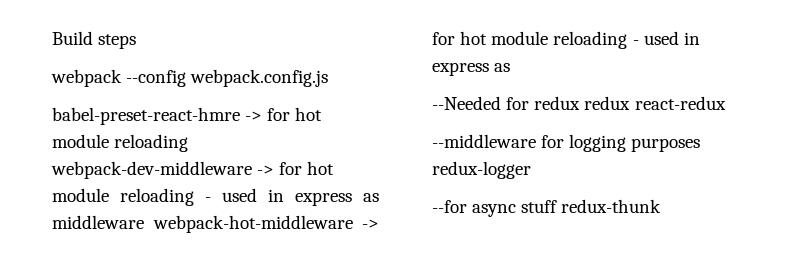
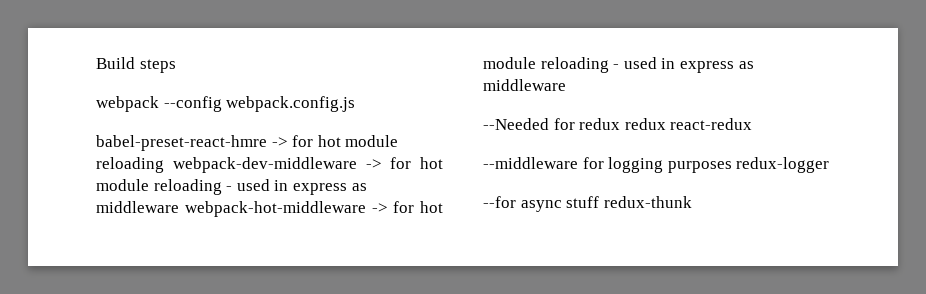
(511, 67) none -> [483,79,566,91] middleware

